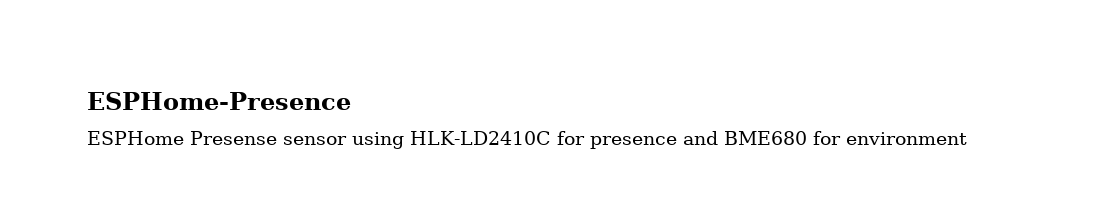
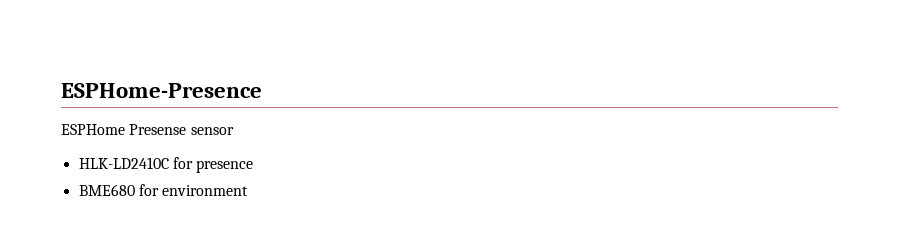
[352,132,404,149] using -> (234, 131) //
[682,131,718,145] and -> (254, 166) //

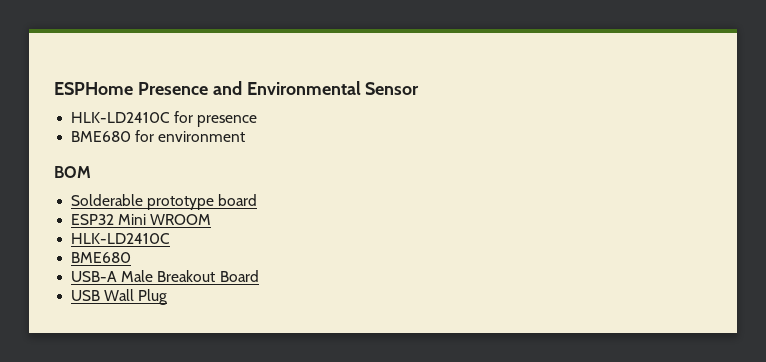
[61,83,262,98] [61,124,234,135] ESPHome-Presence // ESPHome Presense sensor -> [54,81,420,95] ESPHome Presence and Environmental Sensor
(249, 190) none -> [54,166,91,178] [71,194,258,210] [71,214,212,225] [71,233,171,244] [71,252,132,263] [71,270,259,282] [71,289,168,305] // BOM // Solderable prototype board // ESP32 Mini WROOM // HLK-LD2410C // BME680 // USB-A Male Breakout Board // USB Wall Plug

